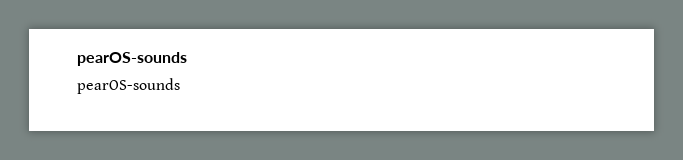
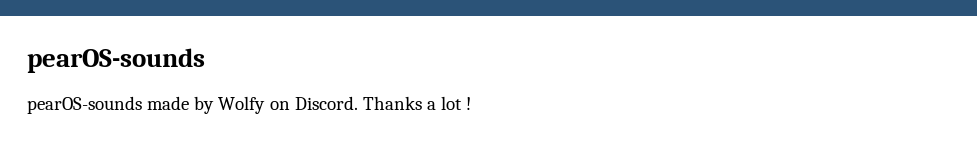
(180, 86) none -> [147,96,472,114] made by Wolfy on Discord. Thanks a lot !

